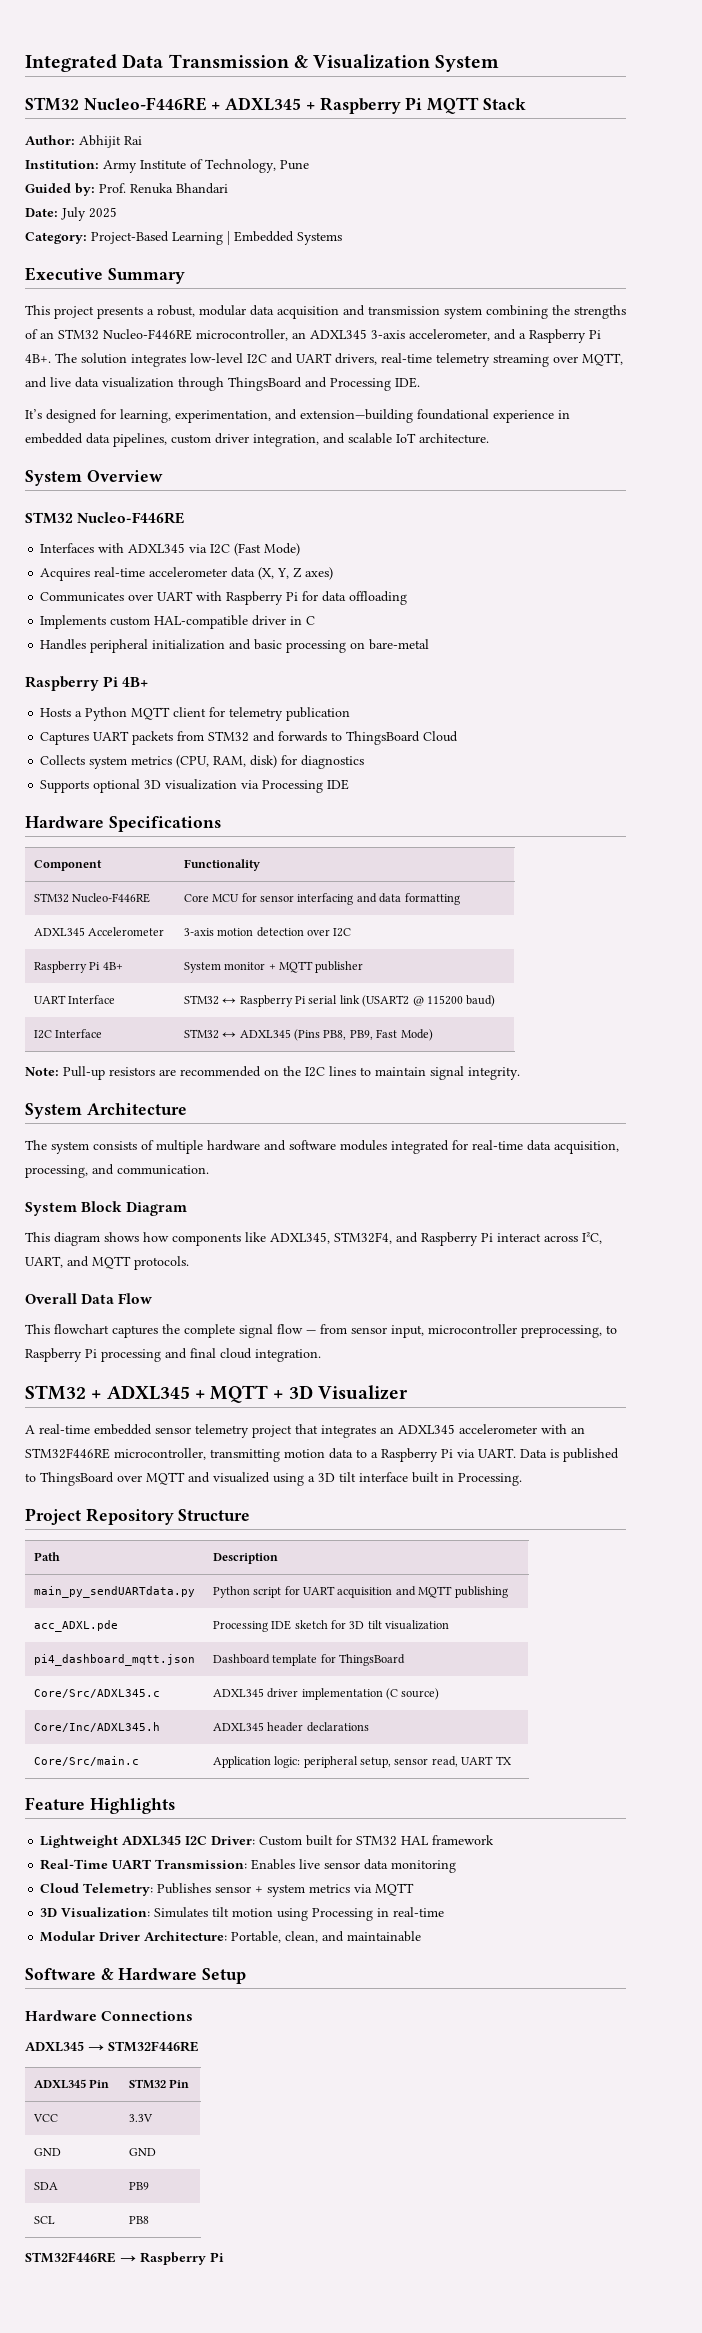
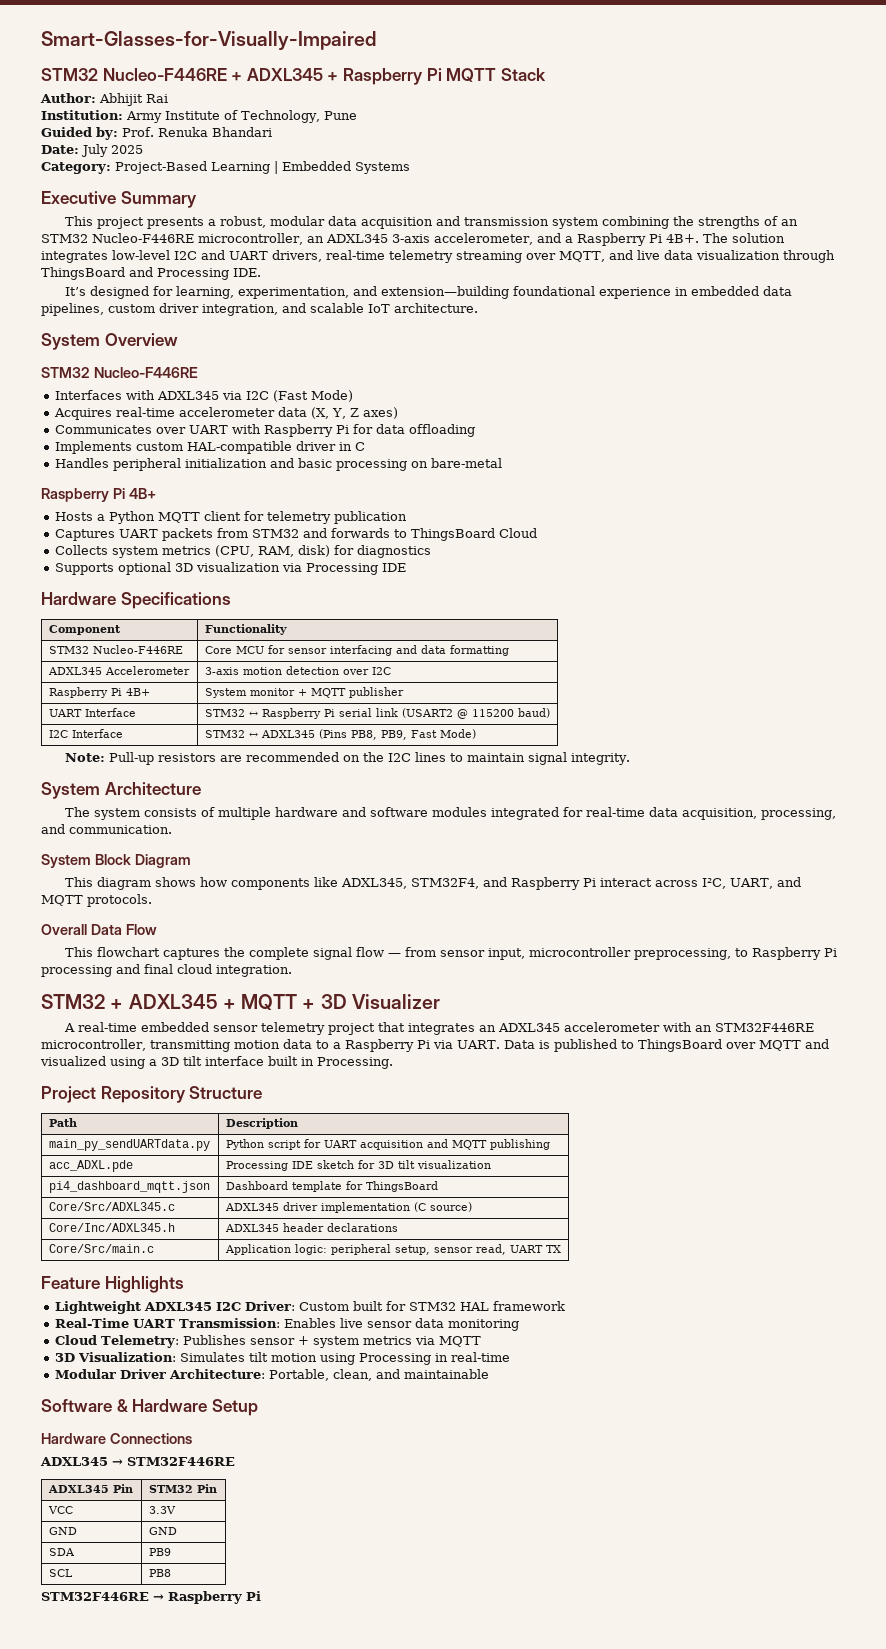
[25,54,500,72] Integrated Data Transmission & Visualization System -> [41,31,376,50] Smart-Glasses-for-Visually-Impaired

